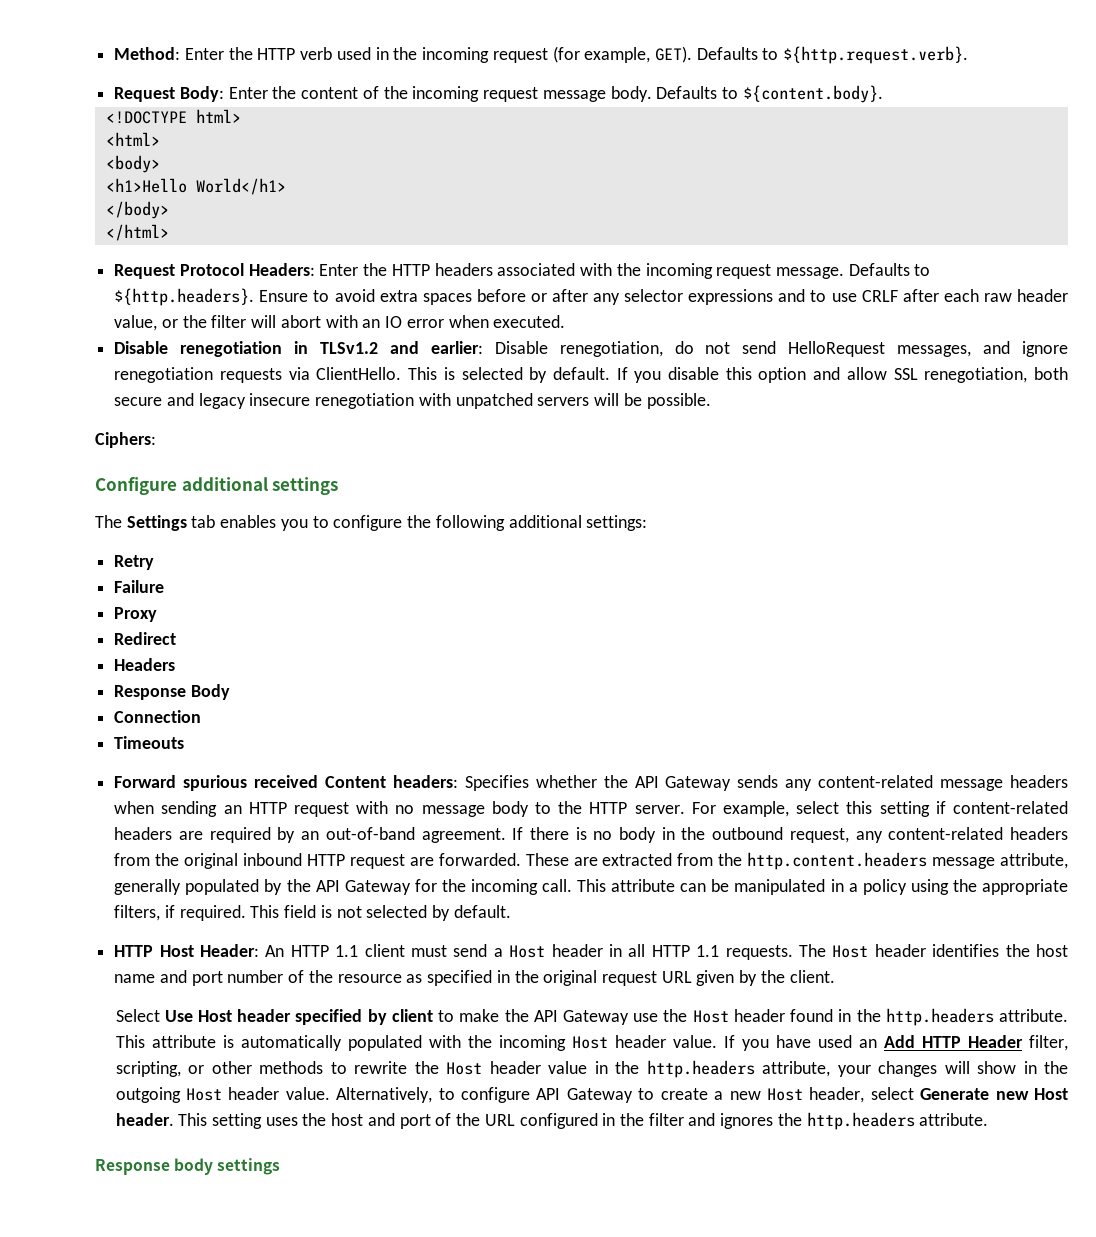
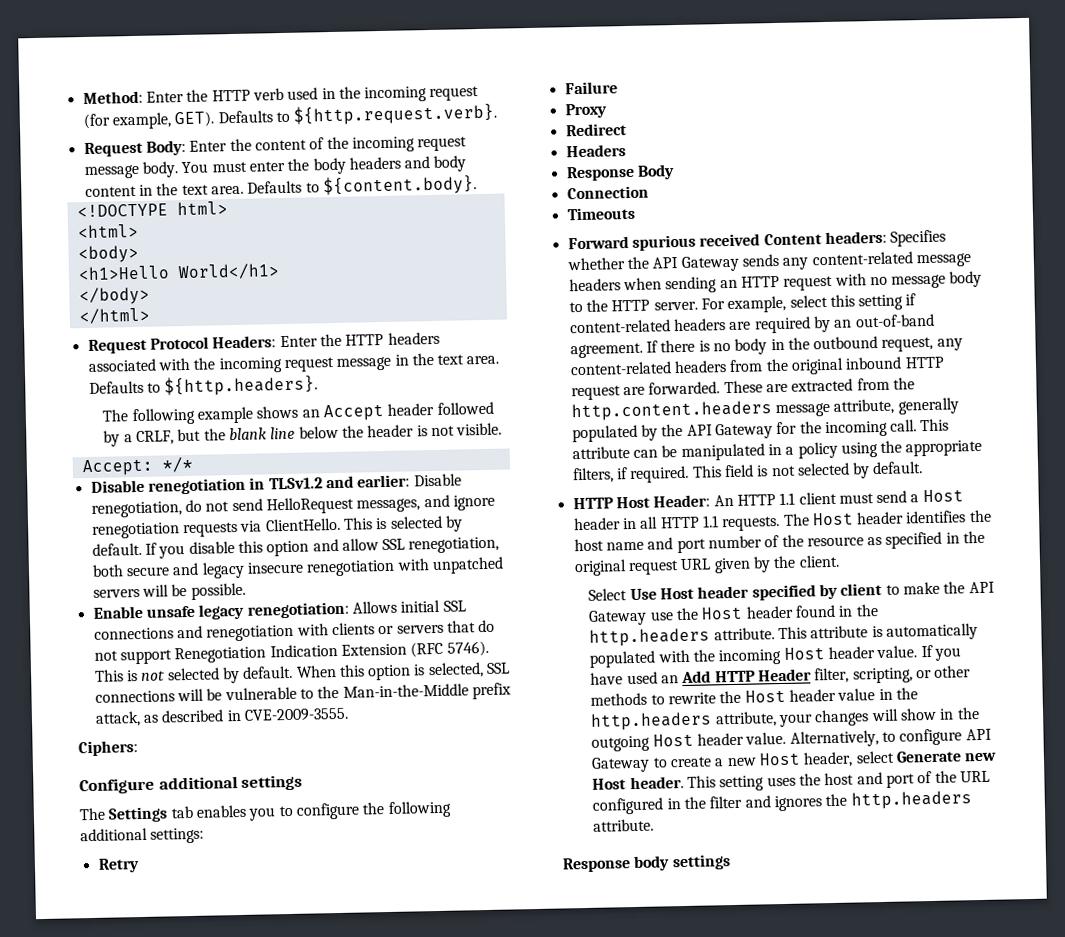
(652, 94) none -> [181,155,467,175] [84,183,244,198] You must enter the body headers and body content in the text area.
[775,263,931,279] [114,288,1069,306] [114,315,566,331] message. Defaults to ${http.headers}. Ensure to avoid extra spaces before or after any selector expressions and to use CRLF after each raw header value, or the filter will abort with an IO error when executed. -> [336,352,500,371] [88,374,319,397] [102,401,494,426] [103,422,503,447] [81,456,193,477] message in the text area. Defaults to ${http.headers}. // The following example shows an Accept header followed by a CRLF, but the blank line below the header is not visible. // Accept: */*
(711, 401) none -> [92,599,466,620] [93,619,496,642] [93,640,489,665] [93,662,511,684] [94,682,511,703] [94,707,349,727] // Enable unsafe legacy renegotiation: Allows initial SSL connections and renegotiation with clients or servers that do not support Renegotiation Indication Extension (RFC 5746). This is not selected by default. When this option is selected, SSL connections will be vulnerable to the Man-in-the-Middle prefix attack, as described in CVE-2009-3555.

